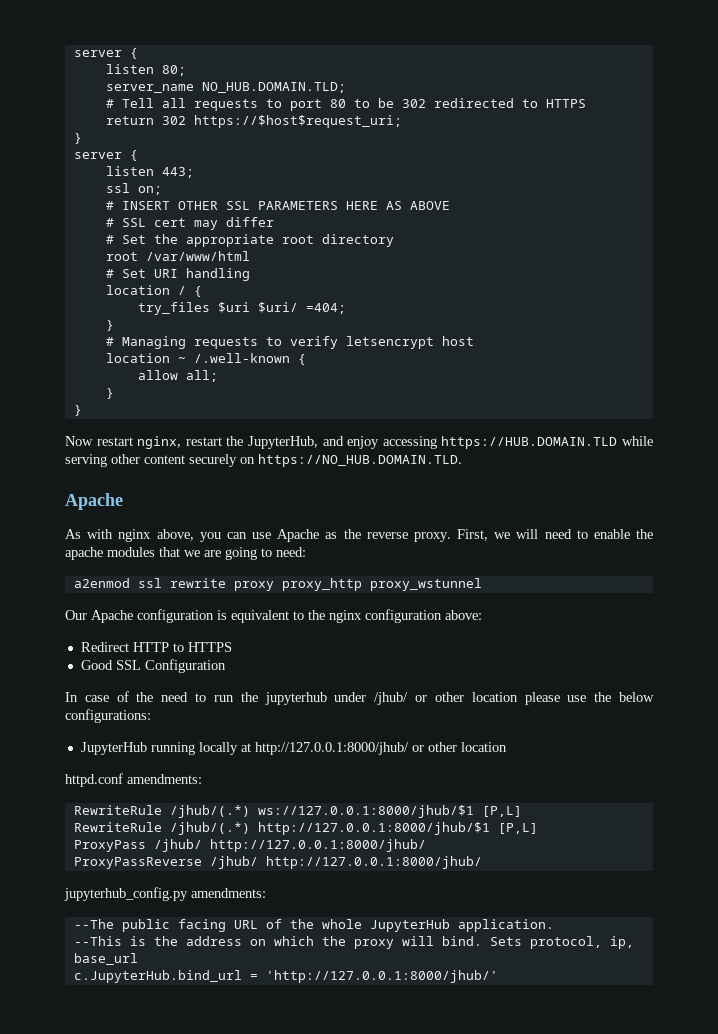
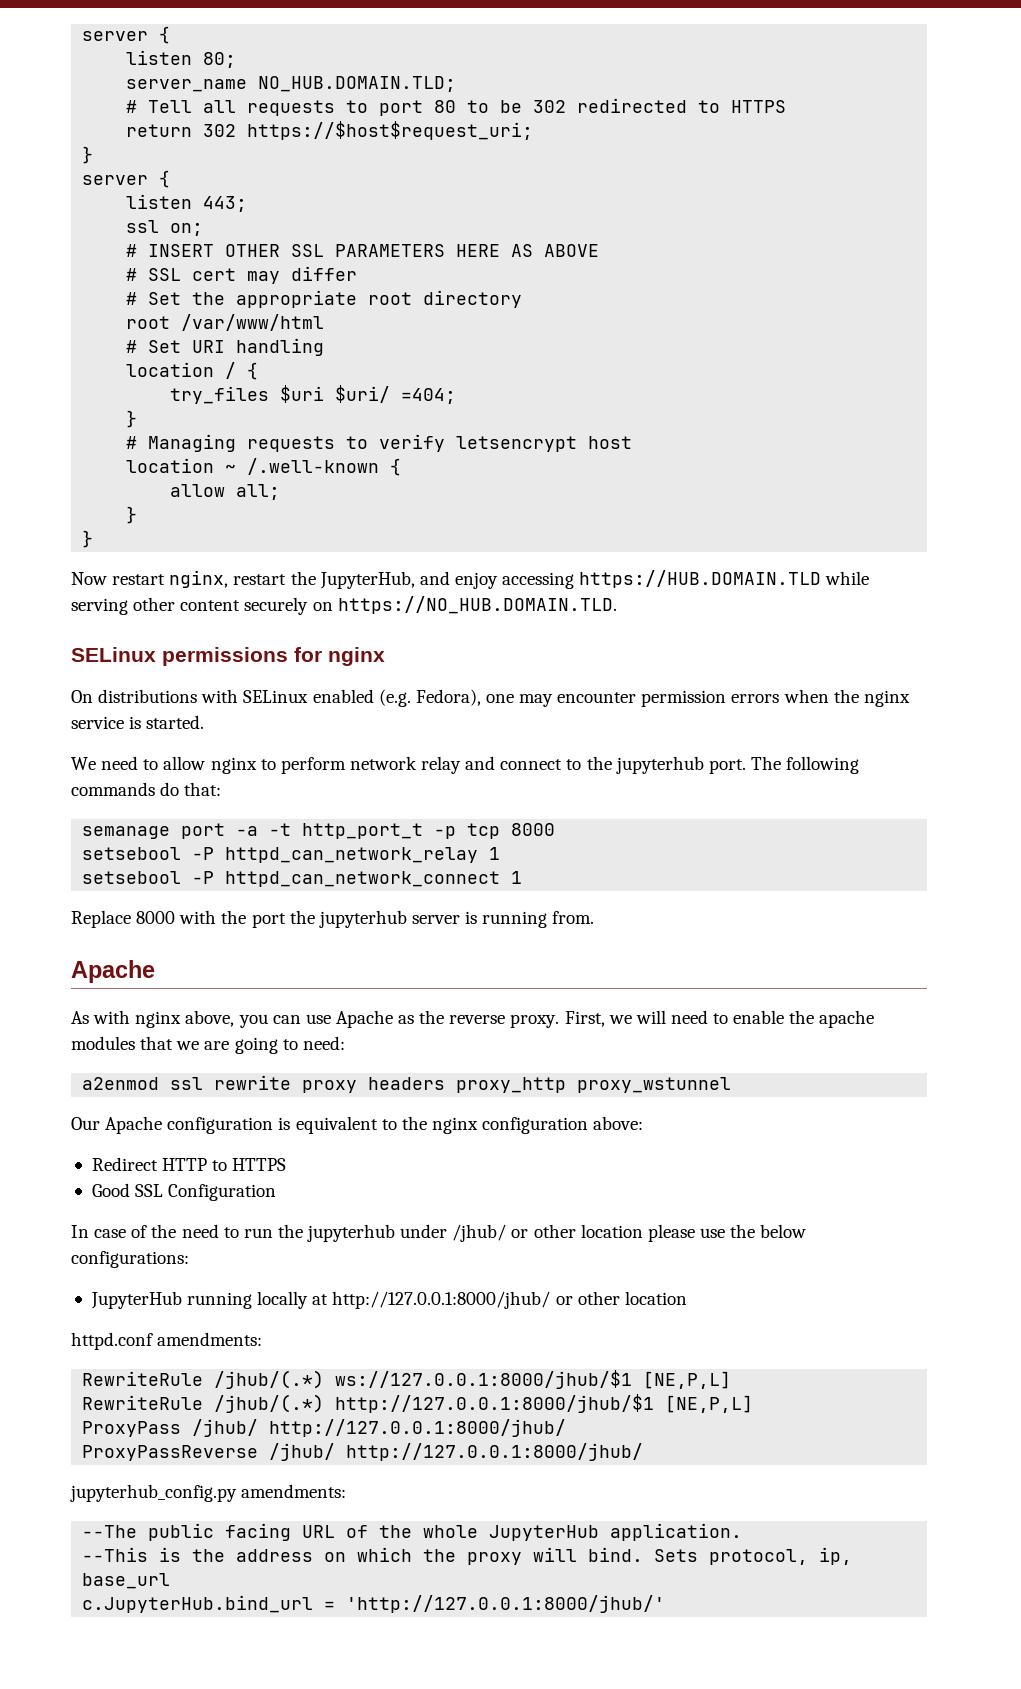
(462, 460) none -> [71,647,385,666] [71,689,910,707] [71,715,205,729] [71,756,860,774] [71,782,222,796] [82,823,556,839] [82,847,501,863] [82,871,523,887] [71,910,595,928] // SELinux permissions for nginx // On distributions with SELinux enabled (e.g. Fedora), one may encounter permission errors when the nginx service is started. // We need to allow nginx to perform network relay and connect to the jupyterhub port. The following commands do that: // semanage port -a -t http_port_t -p tcp 8000 // setsebool -P httpd_can_network_relay 1 // setsebool -P httpd_can_network_connect 1 // Replace 8000 with the port the jupyterhub server is running from.
(274, 586) none -> [368,1077,446,1090] headers
[481,806,522,817] [P,L] -> [643,1371,732,1389] [NE,P,L]
[497,823,538,834] [P,L] -> [665,1395,754,1413] [NE,P,L]

